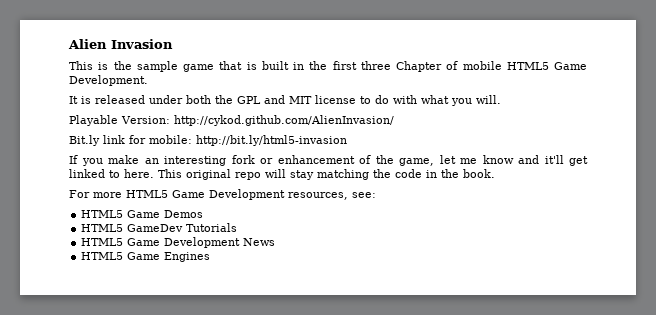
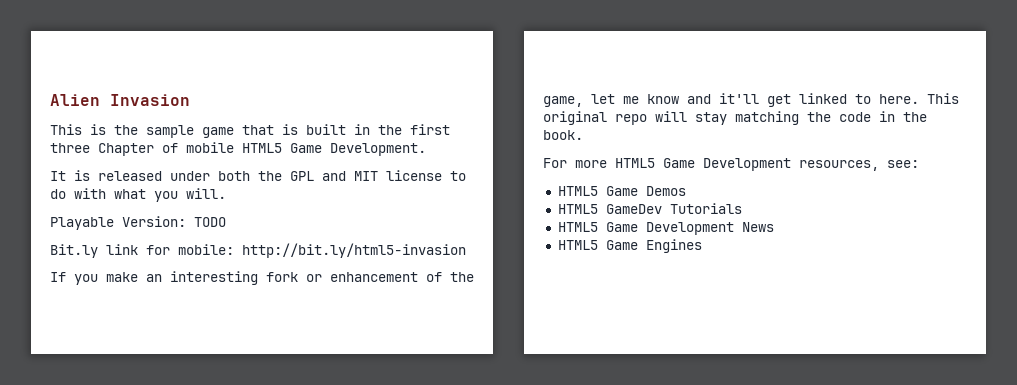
[174,115,394,126] http://cykod.github.com/AlienInvasion/ -> [194,217,226,227] TODO

